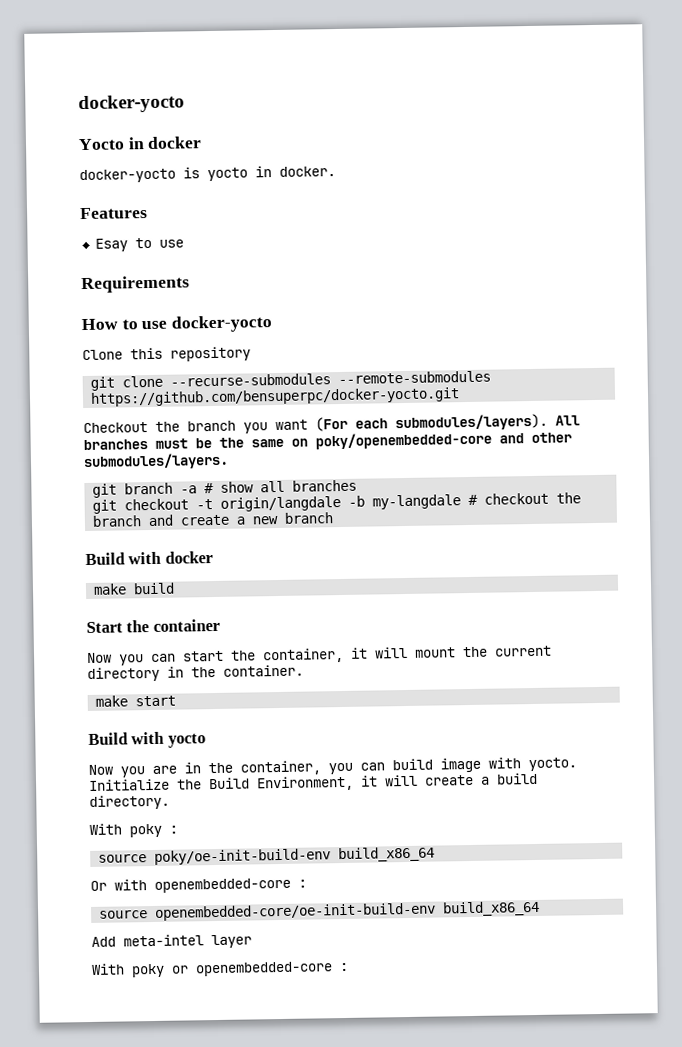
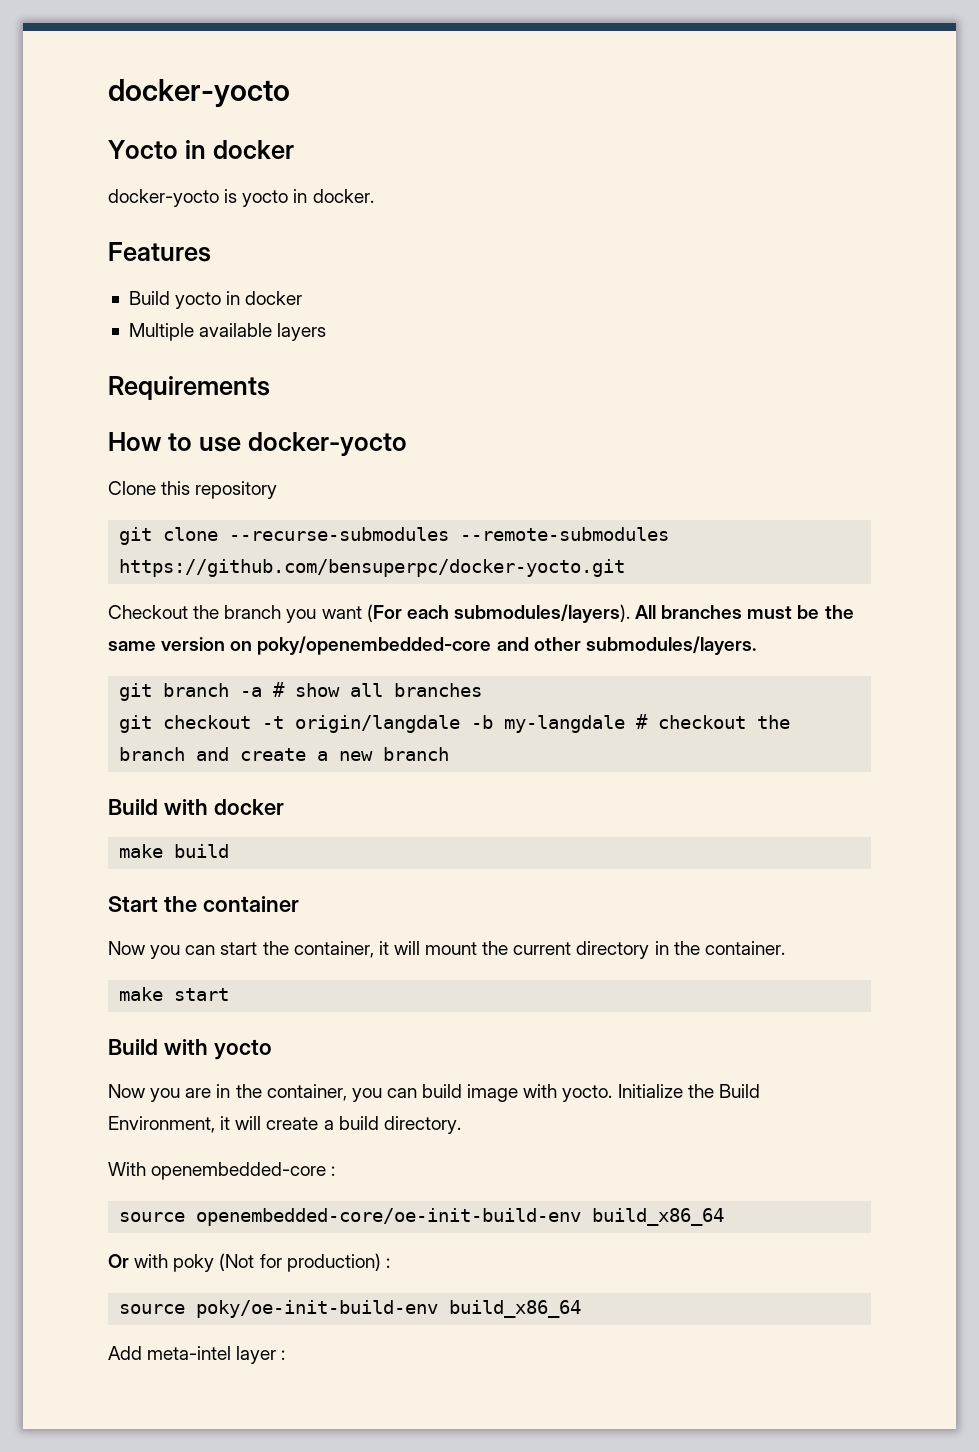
[94,237,184,252] Esay to use -> [128,291,303,309] [128,323,327,341] Build yocto in docker // Multiple available layers
(284, 443) none -> [161,637,226,651] version
[129,823,178,838] [98,846,436,865] [90,879,147,891] poky : // source poky/oe-init-build-env build_x86_64 // Or with -> (146, 1169) none
(541, 908) none -> [108,1253,390,1272] [119,1300,582,1318] // Or with poky (Not for production) : // source poky/oe-init-build-env build_x86_64
[91,961,333,978] // With poky or openembedded-core -> (277, 1355) none

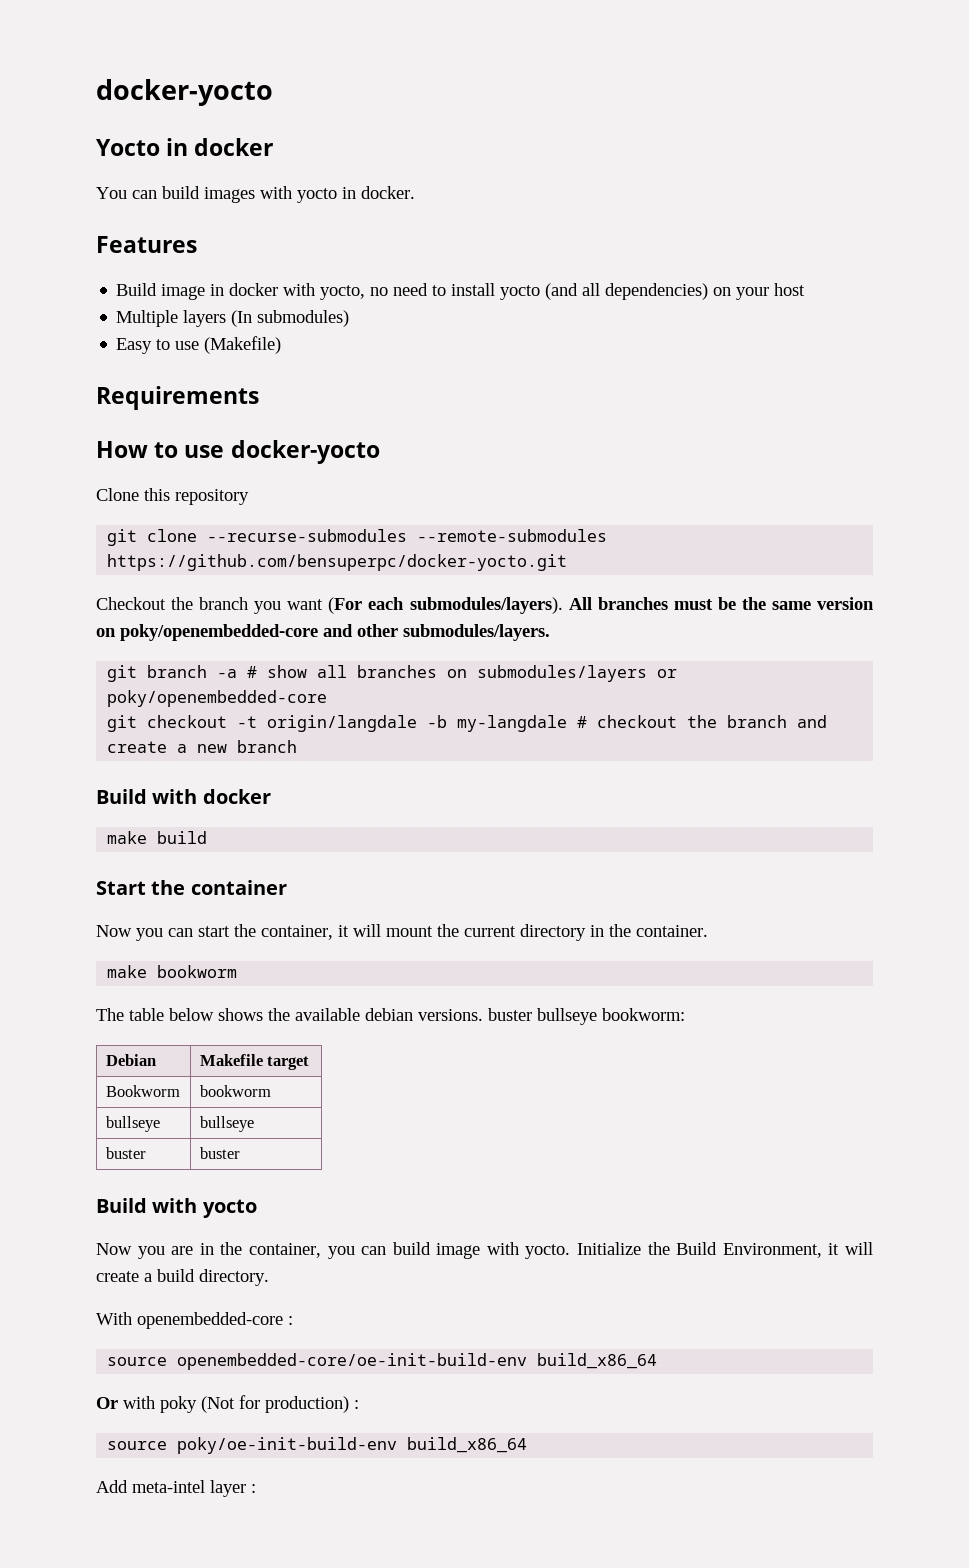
[108,189,238,207] docker-yocto is -> [96,186,292,203] You can build images with
[175,291,303,309] yocto in docker -> [161,283,806,300] image in docker with yocto, no need to install yocto (and all dependencies) on your host
[199,323,273,337] available -> (179, 318) none
(327, 332) none -> [231,310,350,327] [116,336,282,354] (In submodules) // Easy to use (Makefile)
(483, 690) none -> [447,665,678,682] [107,690,328,707] on submodules/layers or poky/openembedded-core
[174,988,230,1001] start -> [157,965,238,978] [96,1008,685,1025] [105,1054,156,1066] [199,1054,310,1070] [105,1085,180,1097] [199,1085,271,1097] [105,1116,160,1132] [199,1116,254,1132] [105,1147,146,1159] [199,1147,240,1159] bookworm // The table below shows the available debian versions. buster bullseye bookworm: // Debian | Makefile target // Bookworm | bookworm // bullseye | bullseye // buster | buster

